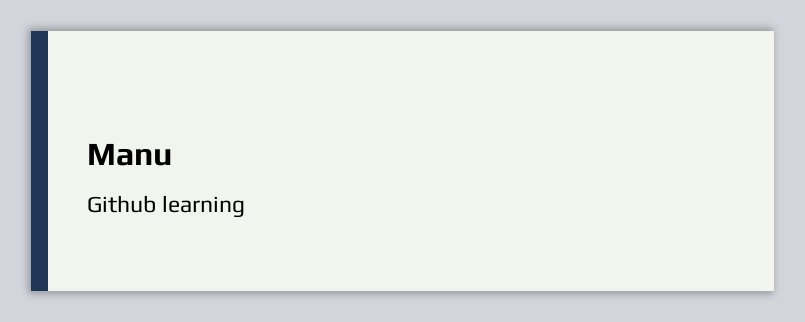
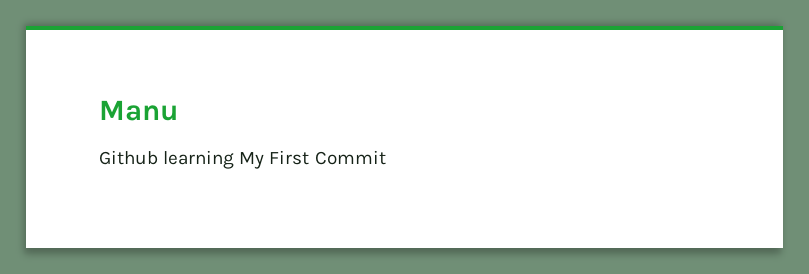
(246, 206) none -> [239,150,386,169] My First Commit

